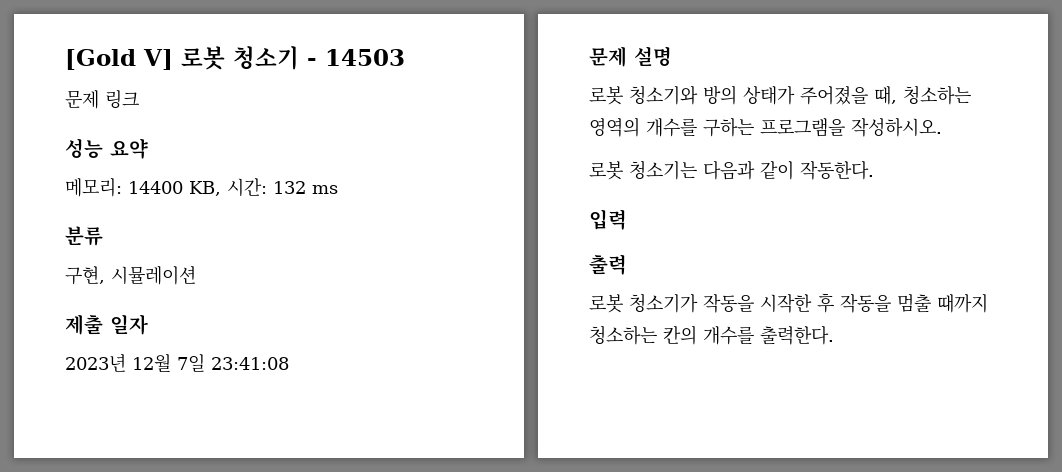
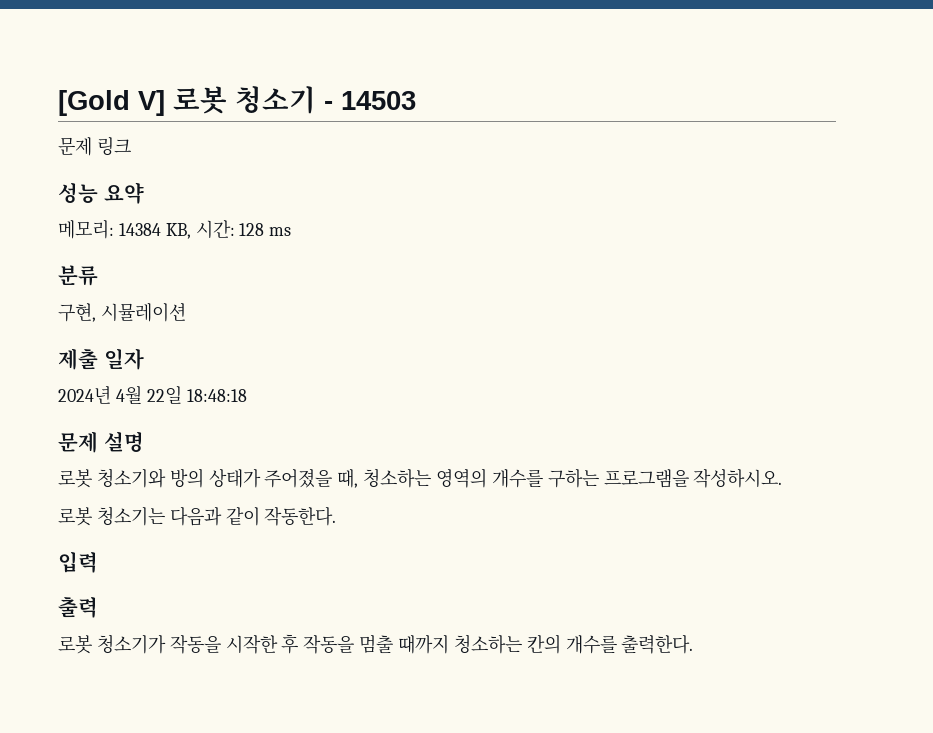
[128,181,183,194] 14400 -> [118,223,161,236] 14384
[273,181,306,194] 132 -> [239,223,265,236] 128
[65,353,289,372] 2023년 12월 7일 23:41:08 -> [58,385,247,404] 2024년 4월 22일 18:48:18

